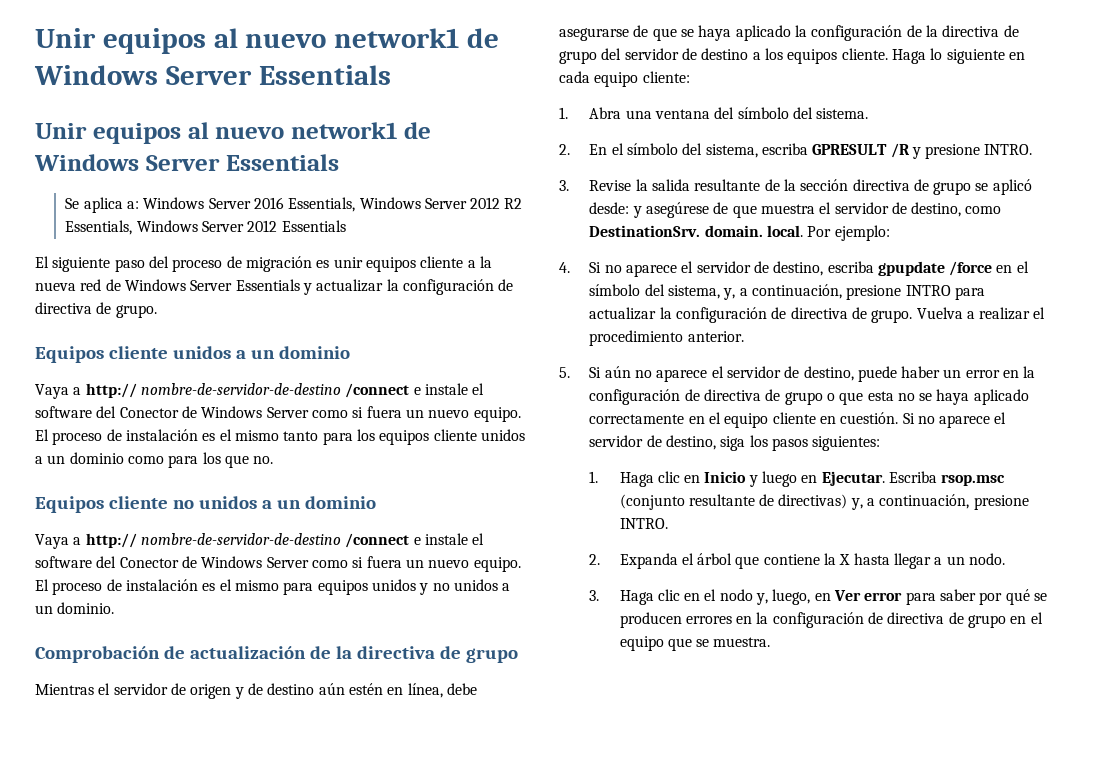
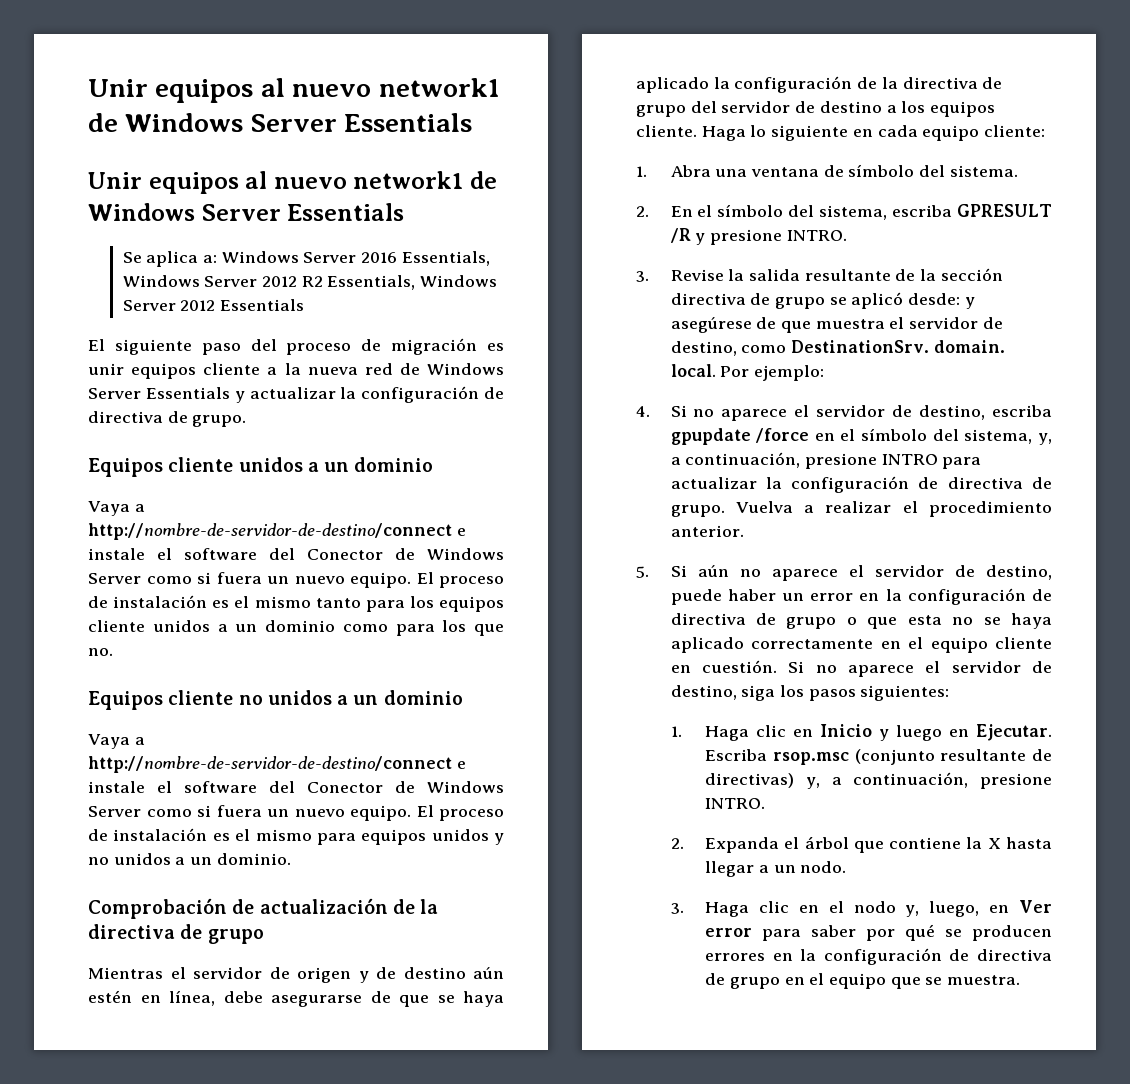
[85,383,410,398] http:// nombre-de-servidor-de-destino /connect -> [88,523,452,540] http://nombre-de-servidor-de-destino/connect
[85,533,410,548] http:// nombre-de-servidor-de-destino /connect -> [88,756,452,773] http://nombre-de-servidor-de-destino/connect
[714,107,735,119] del -> [823,165,844,177] de

